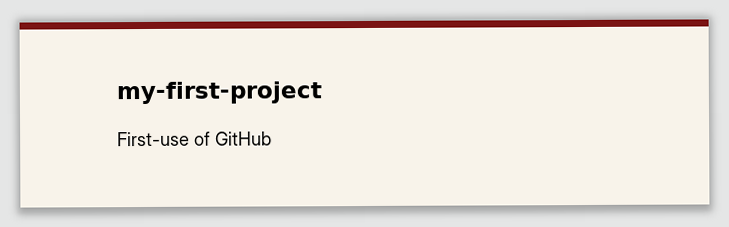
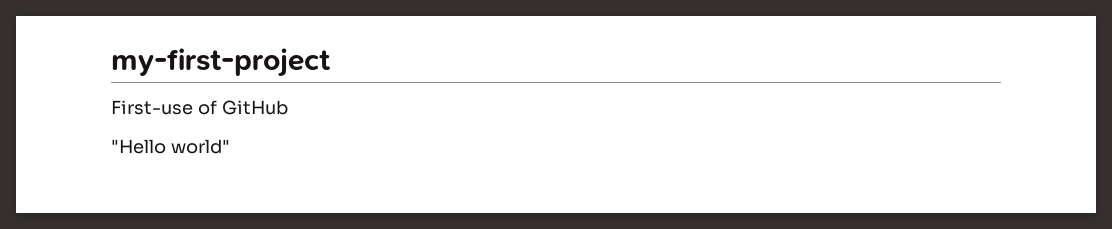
(272, 138) none -> [111,139,230,154] // "Hello world"

